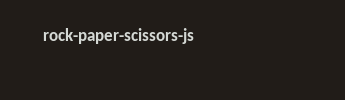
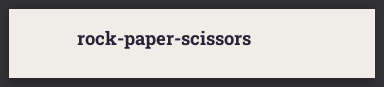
[43,28,194,44] rock-paper-scissors-js -> [77,30,251,49] rock-paper-scissors

